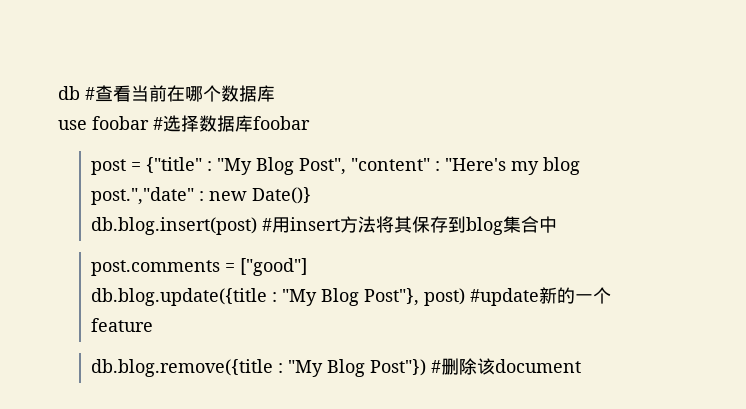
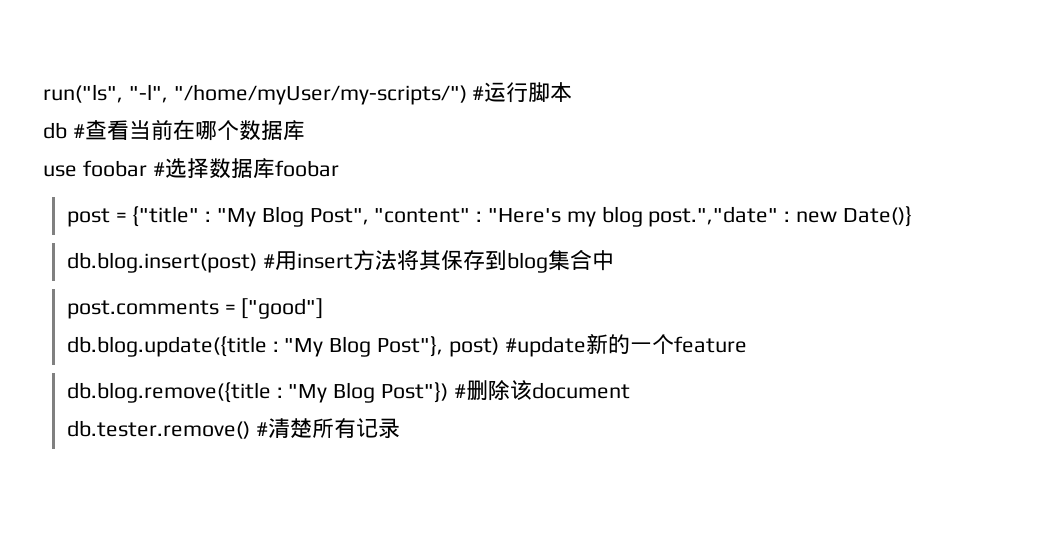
(58, 93) none -> [43,82,573,105] run("ls", "-l", "/home/myUser/my-scripts/") #运行脚本 //
(582, 366) none -> [66,418,400,439] // db.tester.remove() #清楚所有记录

